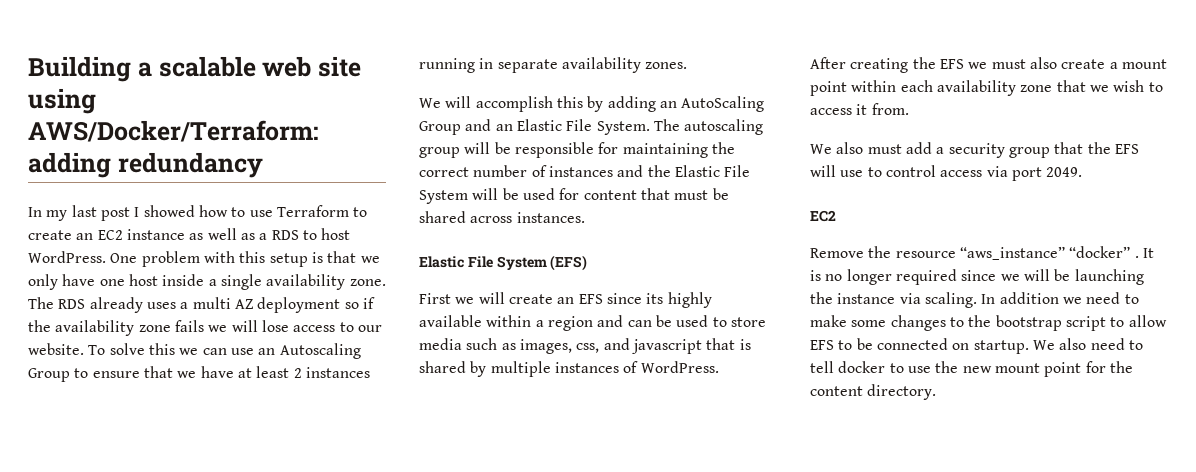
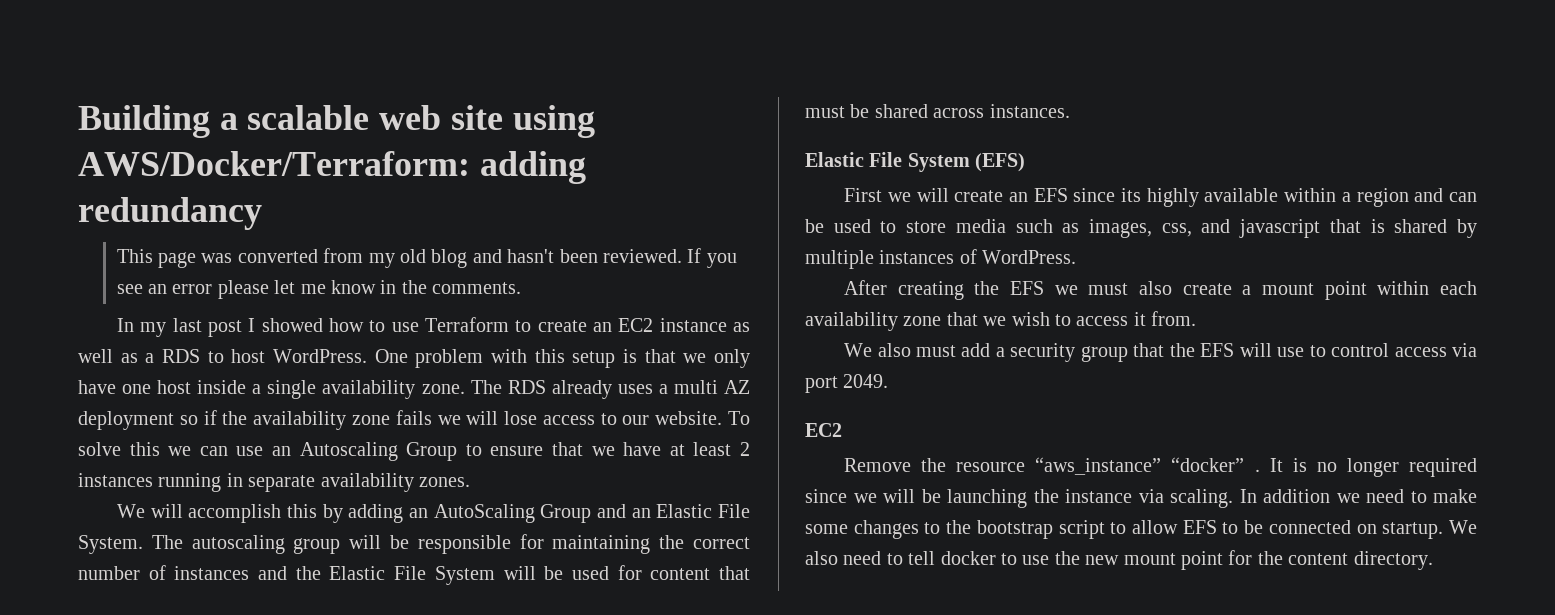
(263, 165) none -> [116,248,737,268] [116,280,522,299] // This page was converted from my old blog and hasn't been reviewed. If you see an error please let me know in the comments.

